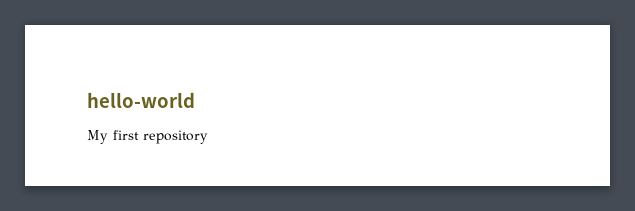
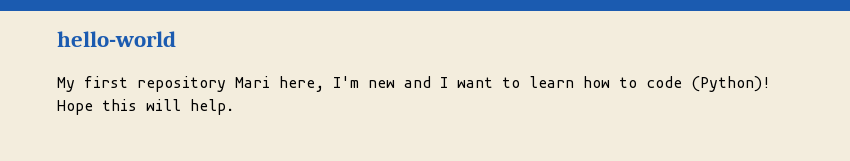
(208, 137) none -> [235,76,771,92] [57,99,234,115] Mari here, I'm new and I want to learn how to code (Python)! Hope this will help.

